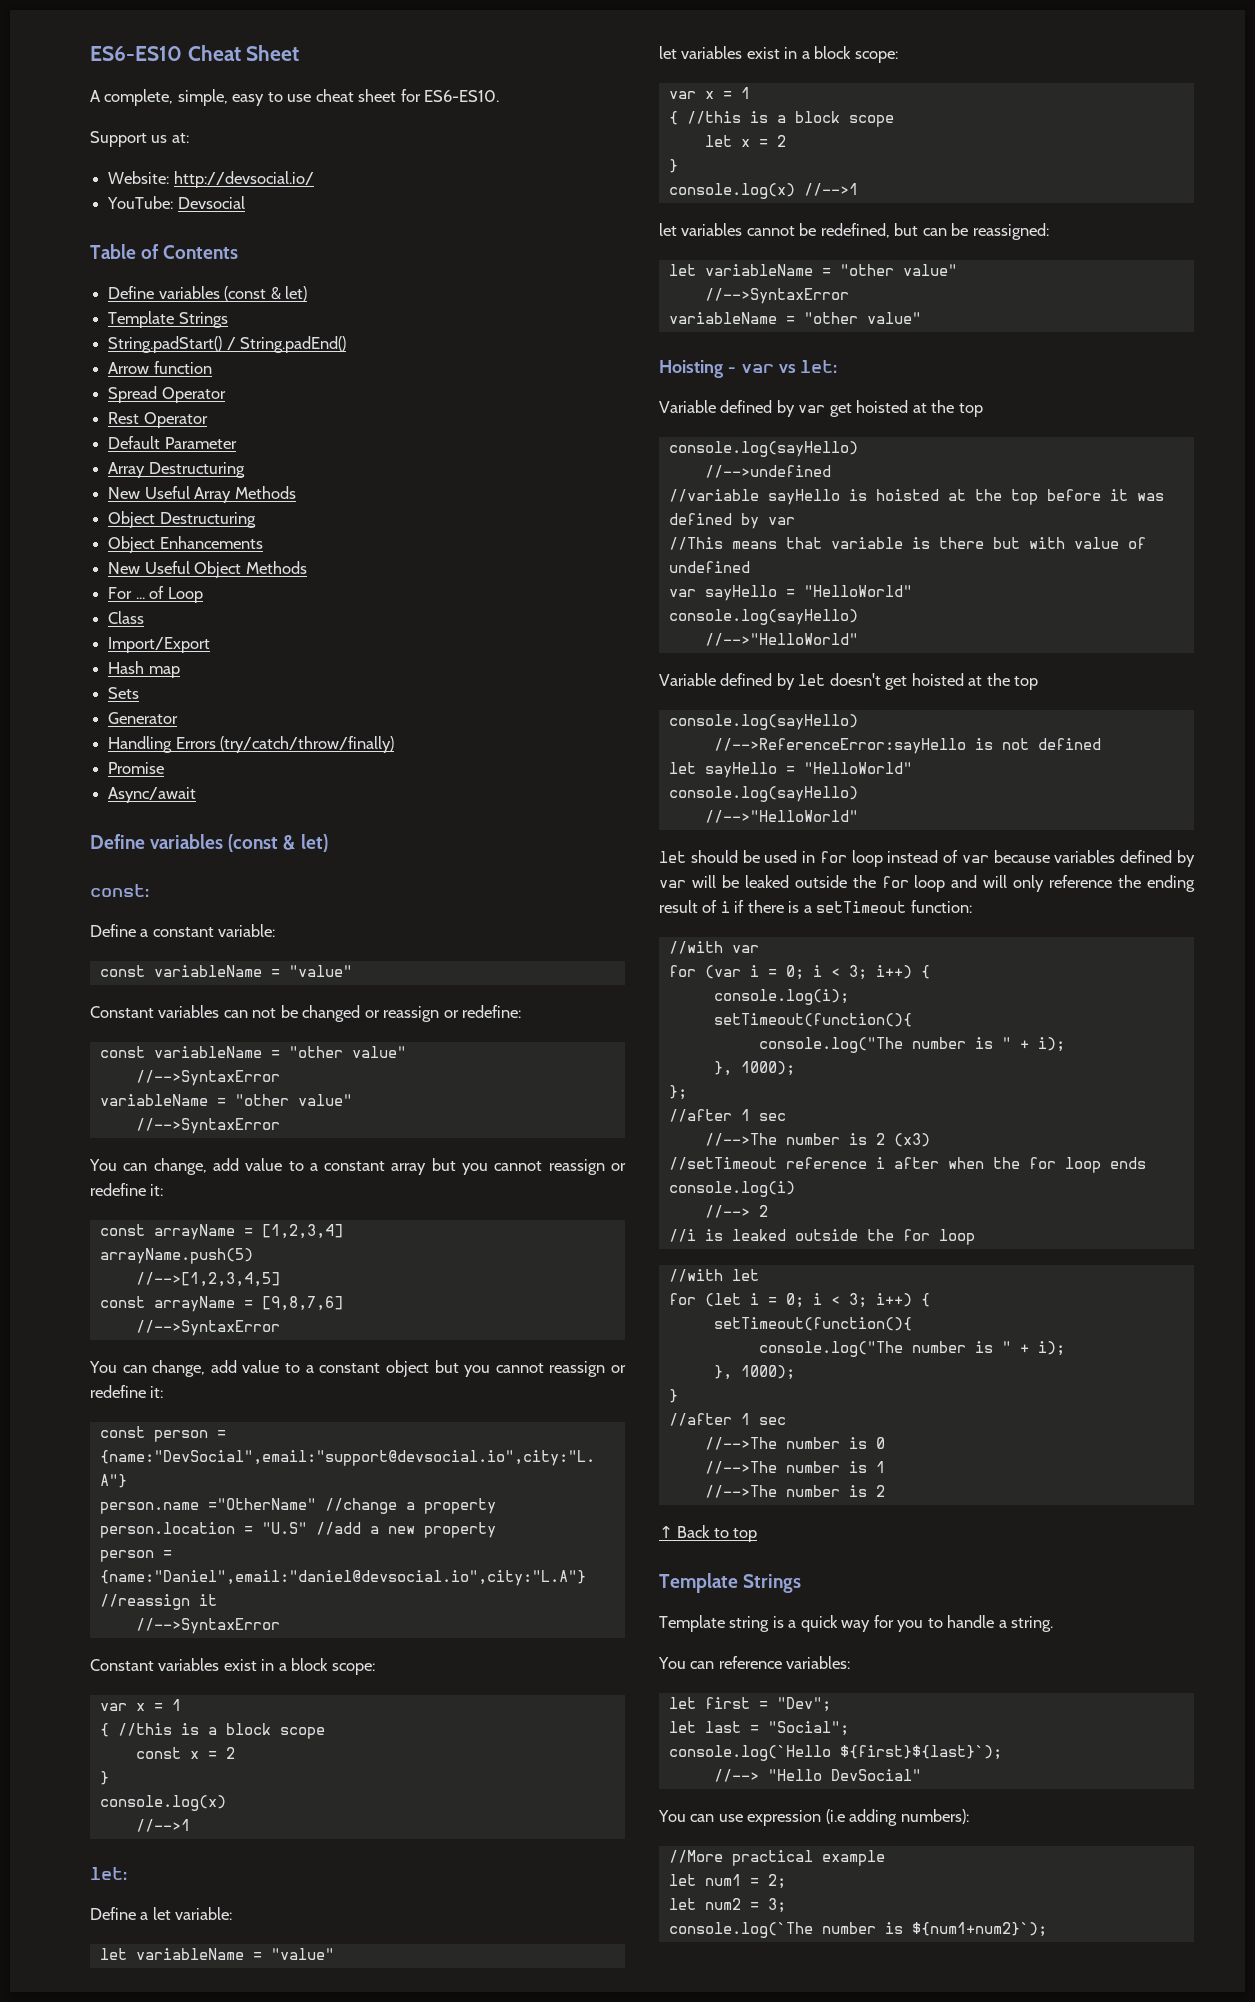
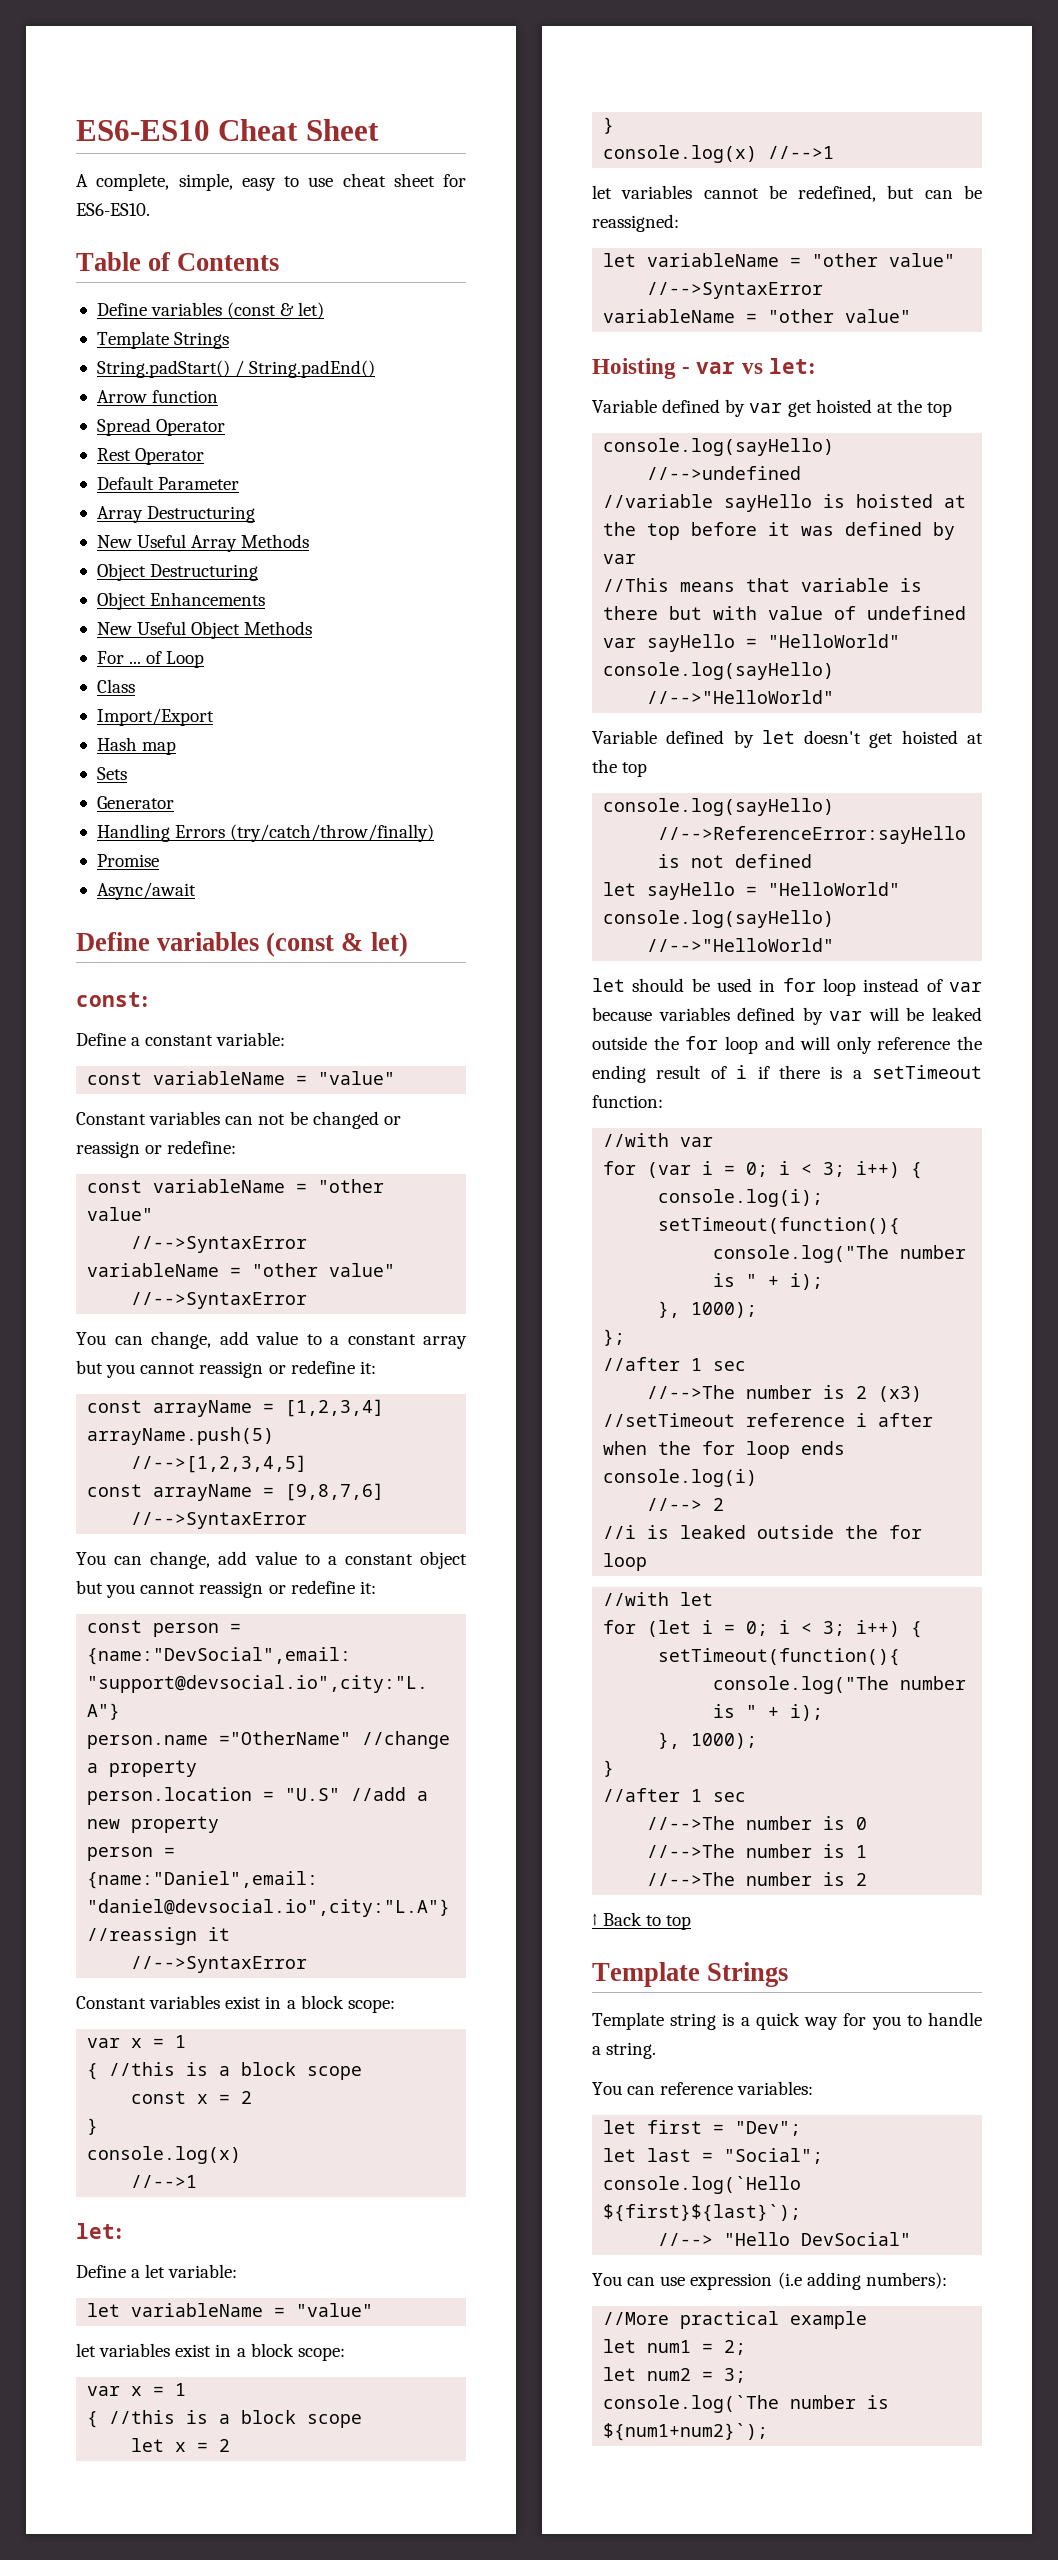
[90,131,189,147] [108,171,314,188] [107,196,245,209] // Support us at: // Website: http://devsocial.io/ // YouTube: Devsocial -> (150, 209) none

